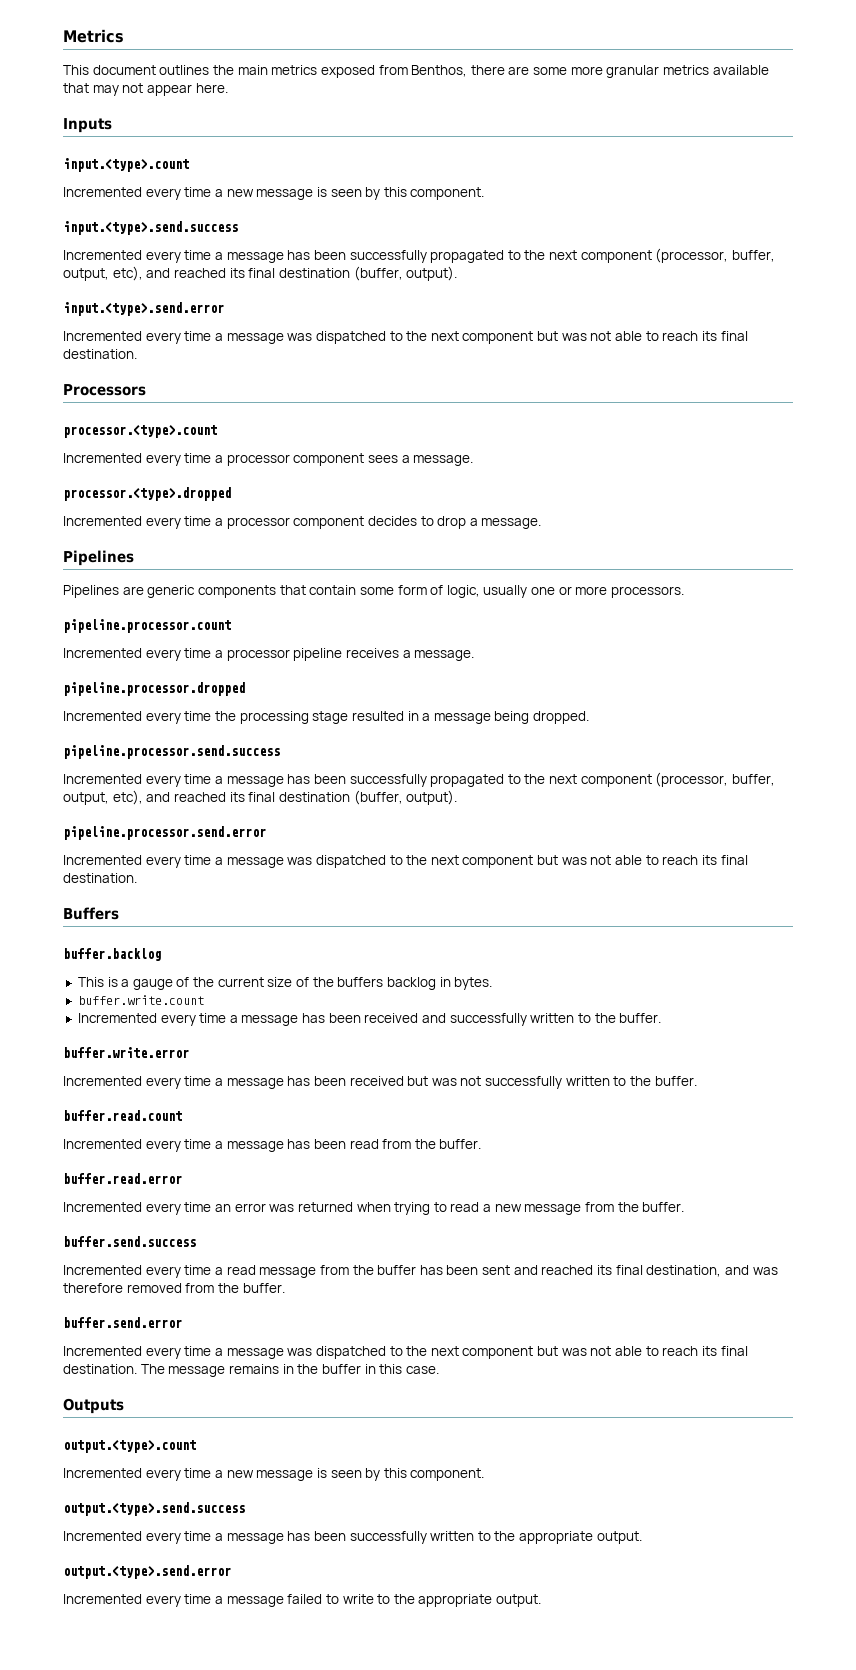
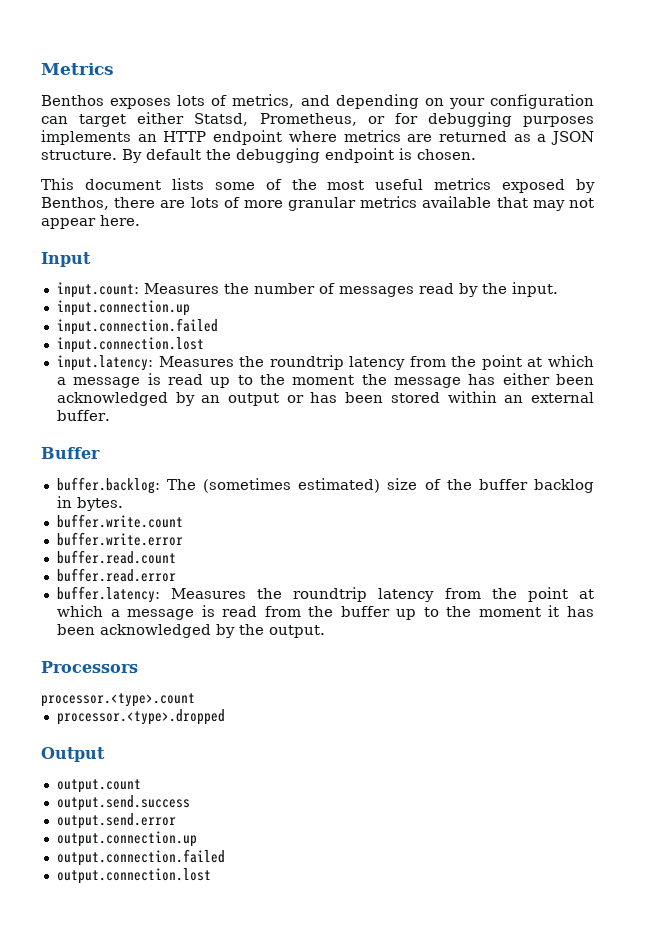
[63,65,268,75] This document outlines the main -> [41,94,594,109] [41,112,594,127] [41,130,594,145] [41,148,476,163] [41,178,424,190] Benthos exposes lots of metrics, and depending on your configuration can target either Statsd, Prometheus, or for debugging purposes implements an HTTP endpoint where metrics are returned as a JSON structure. By default the debugging endpoint is chosen. // This document lists some of the most useful
[378,65,408,75] from -> [575,179,595,193] by
[533,67,568,75] some -> [190,197,240,208] lots of
[63,118,112,133] [63,158,189,172] [63,187,485,200] [63,221,238,235] [63,248,776,263] [63,266,458,281] [63,302,224,316] [63,331,748,344] [63,349,137,359] [63,384,146,396] [63,425,217,438] [63,453,474,466] [63,487,231,501] [63,516,542,529] [63,550,134,566] [63,585,685,598] [63,619,231,633] [63,648,475,661] [63,682,245,696] [63,711,590,724] [63,745,280,759] [63,772,776,787] [63,790,458,805] [63,826,266,840] [63,855,748,868] [63,873,137,883] [63,907,119,920] [63,948,161,961] [77,977,264,990] Inputs // input.<type>.count // Incremented every time a new message is seen by this component. // input.<type>.send.success // Incremented every time a message has been successfully propagated to the next component (processor, buffer, output, etc), and reached its final destination (buffer, output). // input.<type>.send.error // Incremented every time a message was dispatched to the next component but was not able to reach its final destination. // Processors // processor.<type>.count // Incremented every time a processor component sees a message. // processor.<type>.dropped // Incremented every time a processor component decides to drop a message. // Pipelines // Pipelines are generic components that contain some form of logic, usually one or more processors. // pipeline.processor.count // Incremented every time a processor pipeline receives a message. // pipeline.processor.dropped // Incremented every time the processing stage resulted in a message being dropped. // pipeline.processor.send.success // Incremented every time a message has been successfully propagated to the next component (processor, buffer, output, etc), and reached its final destination (buffer, output). // pipeline.processor.send.error // Incremented every time a message was dispatched to the next component but was not able to reach its final destination. // Buffers // buffer.backlog // This is a gauge of the current -> [41,252,91,267] [56,282,558,298] [56,300,190,316] [56,318,218,335] [56,337,204,353] [56,355,595,371] [56,373,594,388] [56,391,594,406] [56,410,110,421] [41,447,100,459] [56,477,381,494] Input // input.count: Measures the number of messages read by the input. // input.connection.up // input.connection.failed // input.connection.lost // input.latency: Measures the roundtrip latency from the point at which a message is read up to the moment the message has either been acknowledged by an output or has been stored within an external buffer. // Buffer // buffer.backlog: The (sometimes estimated)
[337,977,384,987] buffers -> [478,479,528,490] buffer
[77,1013,662,1026] [63,1047,189,1058] [63,1076,697,1089] [63,1110,182,1121] [63,1139,482,1152] [63,1173,182,1184] [63,1202,685,1215] [63,1236,196,1247] [63,1265,778,1278] [63,1283,285,1293] [63,1317,182,1328] [63,1346,748,1359] [63,1364,439,1377] [63,1398,124,1414] [63,1440,196,1453] [63,1468,485,1481] [63,1502,245,1516] [63,1531,642,1544] [63,1565,231,1579] [63,1594,542,1607] Incremented every time a message has been received and successfully written to the buffer. // buffer.write.error // Incremented every time a message has been received but was not successfully written to the buffer. // buffer.read.count // Incremented every time a message has been read from the buffer. // buffer.read.error // Incremented every time an error was returned when trying to read a new message from the buffer. // buffer.send.success // Incremented every time a read message from the buffer has been sent and reached its final destination, and was therefore removed from the buffer. // buffer.send.error // Incremented every time a message was dispatched to the next component but was not able to reach its final destination. The message remains in the buffer in this case. // Outputs // output.<type>.count // Incremented every time a new message is seen by this component. // output.<type>.send.success // Incremented every time a message has been successfully written to the appropriate output. // output.<type>.send.error // Incremented every time a message failed to write to the appropriate output. -> [56,532,183,546] [56,550,176,564] [56,568,176,582] [56,586,595,603] [56,605,595,620] [56,624,325,638] [41,661,138,673] [41,693,195,707] [56,709,225,725] [41,747,105,762] [56,779,141,793] [56,795,190,811] [56,813,176,829] [56,831,197,847] [56,849,225,866] [56,868,211,884] buffer.write.error // buffer.read.count // buffer.read.error // buffer.latency: Measures the roundtrip latency from the point at which a message is read from the buffer up to the moment it has been acknowledged by the output. // Processors // processor.<type>.count // processor.<type>.dropped // Output // output.count // output.send.success // output.send.error // output.connection.up // output.connection.failed // output.connection.lost

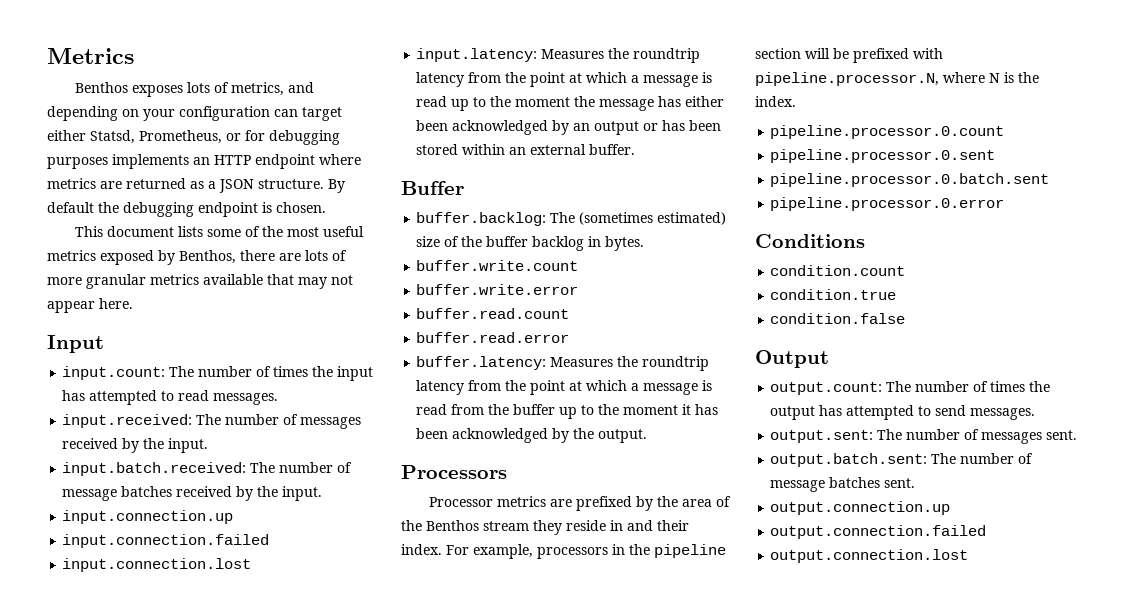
[143,283,454,297] Measures the number of messages read -> [169,366,374,381] [62,390,279,405] [62,414,362,429] [62,438,209,453] [62,462,353,476] [62,486,233,501] The number of times the input has attempted to read messages. // input.received: The number of messages received by the input. // input.batch.received: The number of message batches received
[41,693,195,707] [56,709,225,725] [41,747,105,762] [56,779,141,793] [56,795,190,811] [56,813,176,829] processor.<type>.count // processor.<type>.dropped // Output // output.count // output.send.success // output.send.error -> [428,496,731,511] [401,520,689,535] [401,544,726,559] [755,48,943,63] [755,72,1039,86] [755,96,796,107] [770,125,1005,139] [770,149,996,163] [770,173,1050,187] [770,197,1005,211] [755,234,865,248] [770,265,906,276] [770,289,897,300] [770,313,906,324] [755,350,829,368] [770,381,1051,395] [770,405,1036,420] [770,429,1078,444] [770,453,1034,467] [770,477,916,492] Processor metrics are prefixed by the area of the Benthos stream they reside in and their index. For example, processors in the pipeline section will be prefixed with pipeline.processor.N, where N is the index. // pipeline.processor.0.count // pipeline.processor.0.sent // pipeline.processor.0.batch.sent // pipeline.processor.0.error // Conditions // condition.count // condition.true // condition.false // Output // output.count: The number of times the output has attempted to send messages. // output.sent: The number of messages sent. // output.batch.sent: The number of message batches sent.

